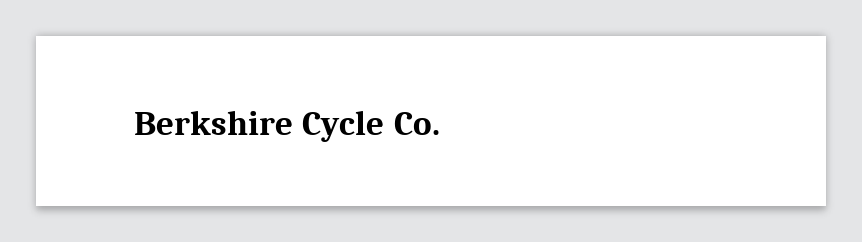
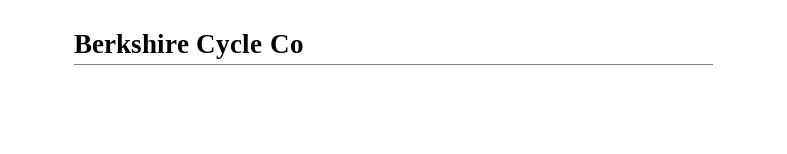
[393,112,440,135] Co. -> [269,35,304,53] Co

